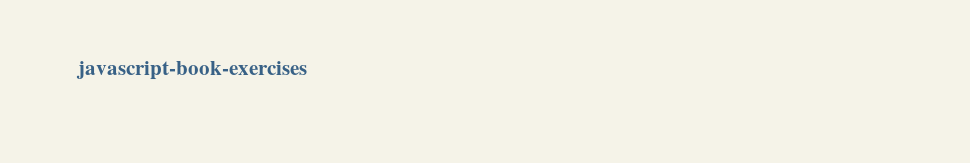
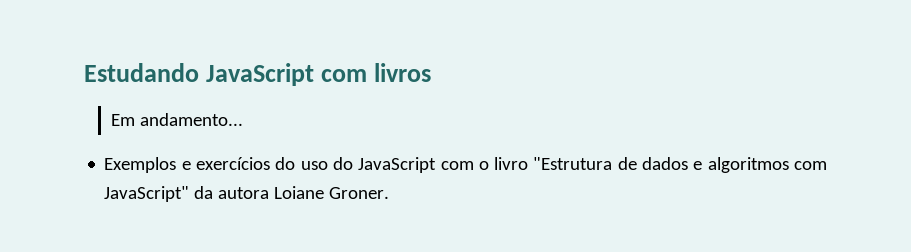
[76,61,307,80] javascript-book-exercises -> [84,63,432,86] [111,113,244,126] [104,157,827,173] [104,186,390,202] Estudando JavaScript com livros // Em andamento... // Exemplos e exercícios do uso do JavaScript com o livro "Estrutura de dados e algoritmos com JavaScript" da autora Loiane Groner.

